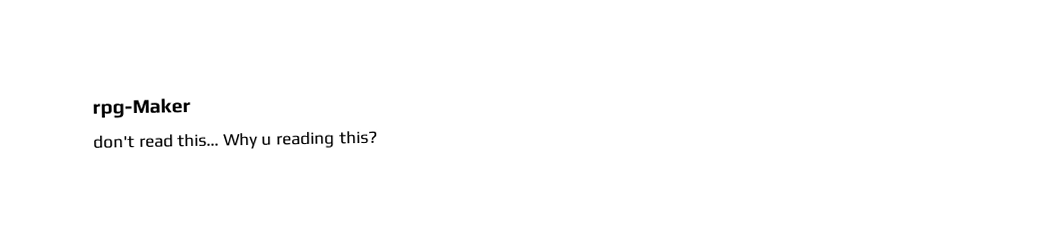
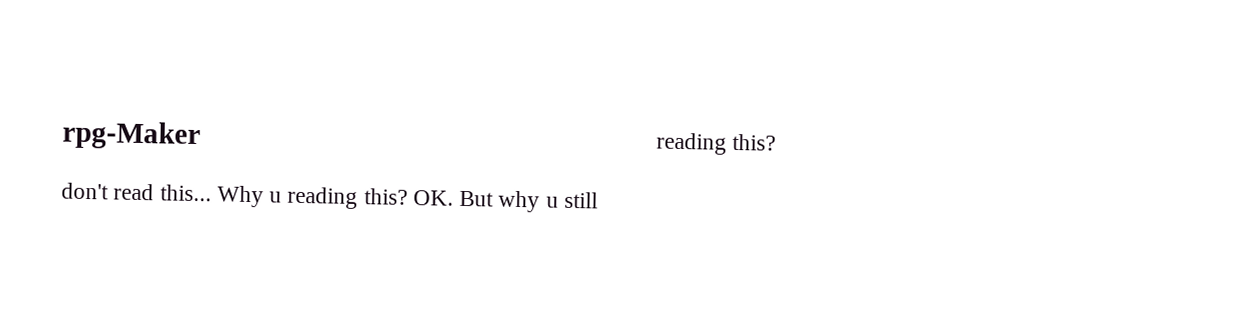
(378, 137) none -> [412,190,598,213] [656,132,777,155] OK. But why u still reading this?

